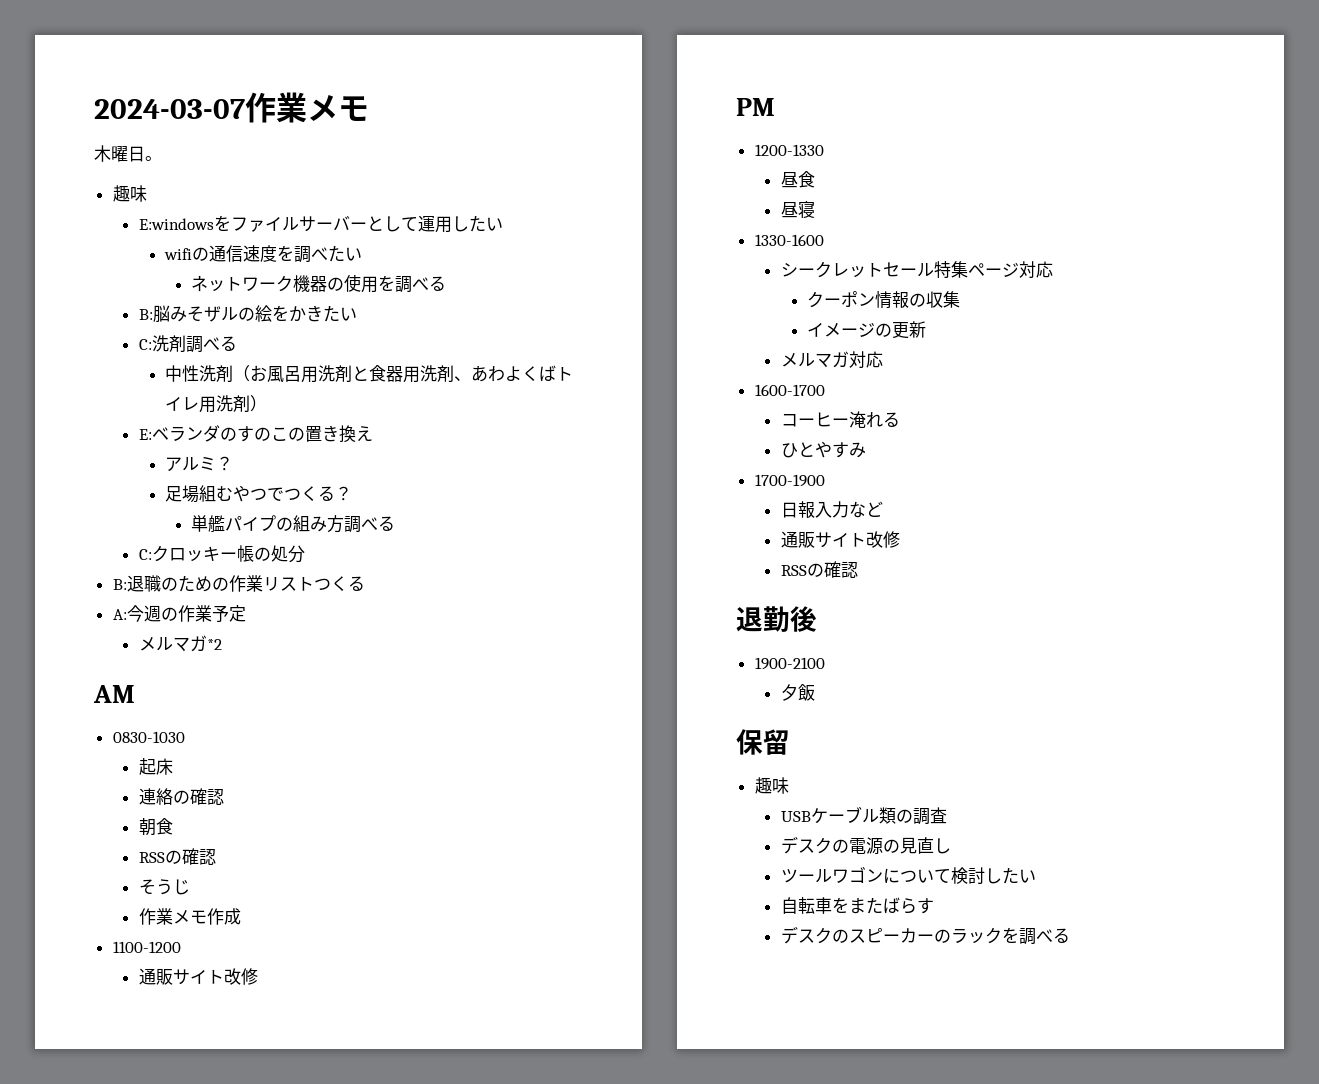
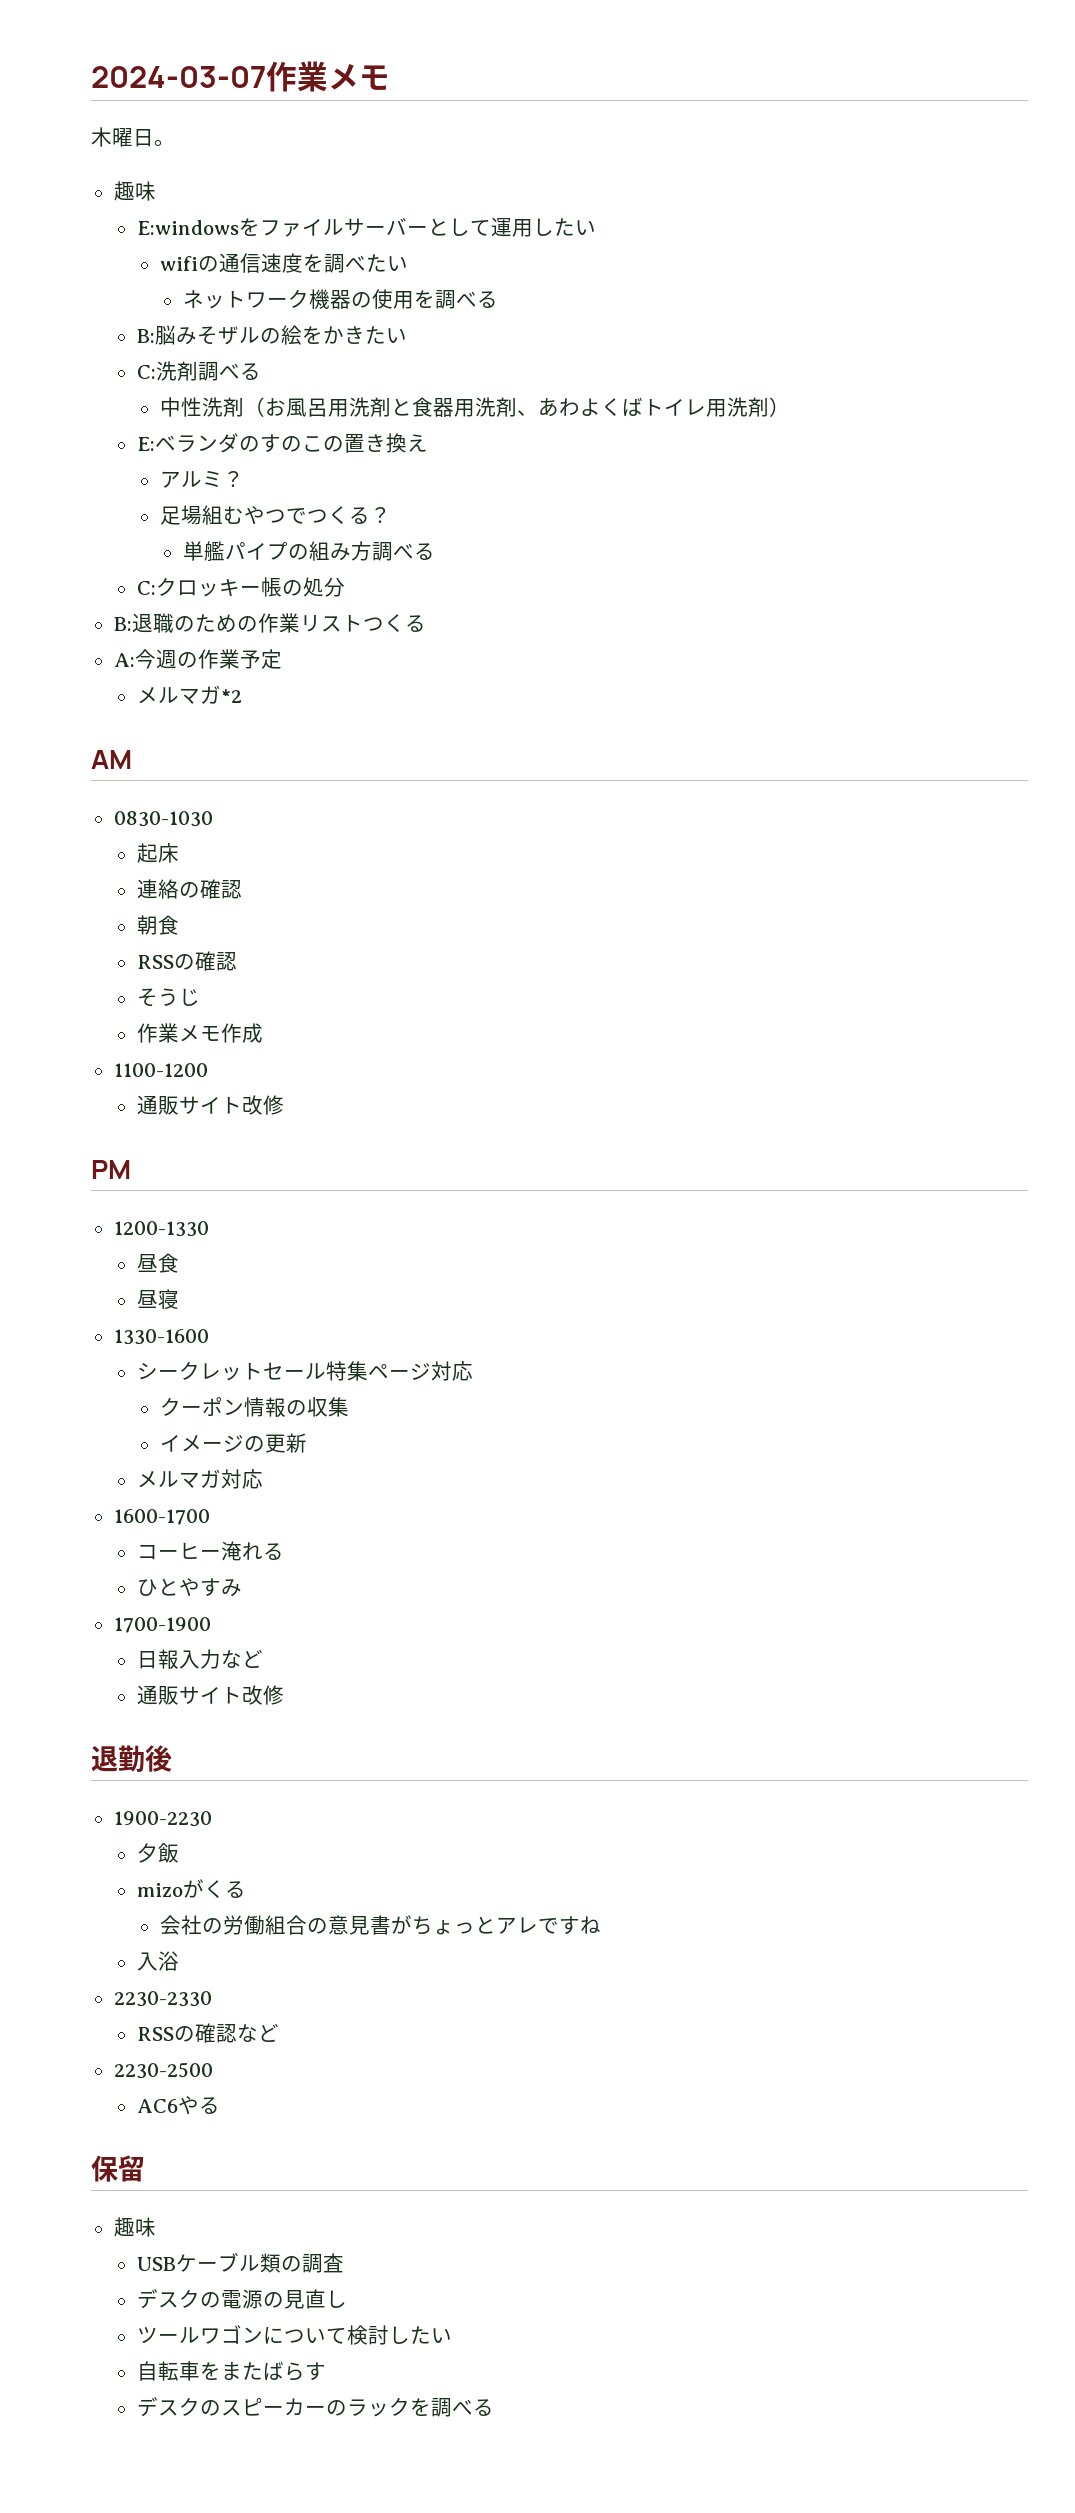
[780,561,858,578] [736,606,817,632] [754,657,825,670] [780,684,815,701] // RSSの確認 // 退勤後 // 1900-2100 // 夕飯 -> [91,1745,172,1772] [113,1811,212,1827] [136,1843,179,1863] [136,1879,246,1898] [159,1915,601,1935] [136,1951,179,1971] [113,1991,212,2007] [136,2023,279,2043] [113,2062,213,2079] [136,2096,220,2115] // 退勤後 // 1900-2230 // 夕飯 // mizoがくる // 会社の労働組合の意見書がちょっとアレですね // 入浴 // 2230-2330 // RSSの確認など // 2230-2500 // AC6やる

